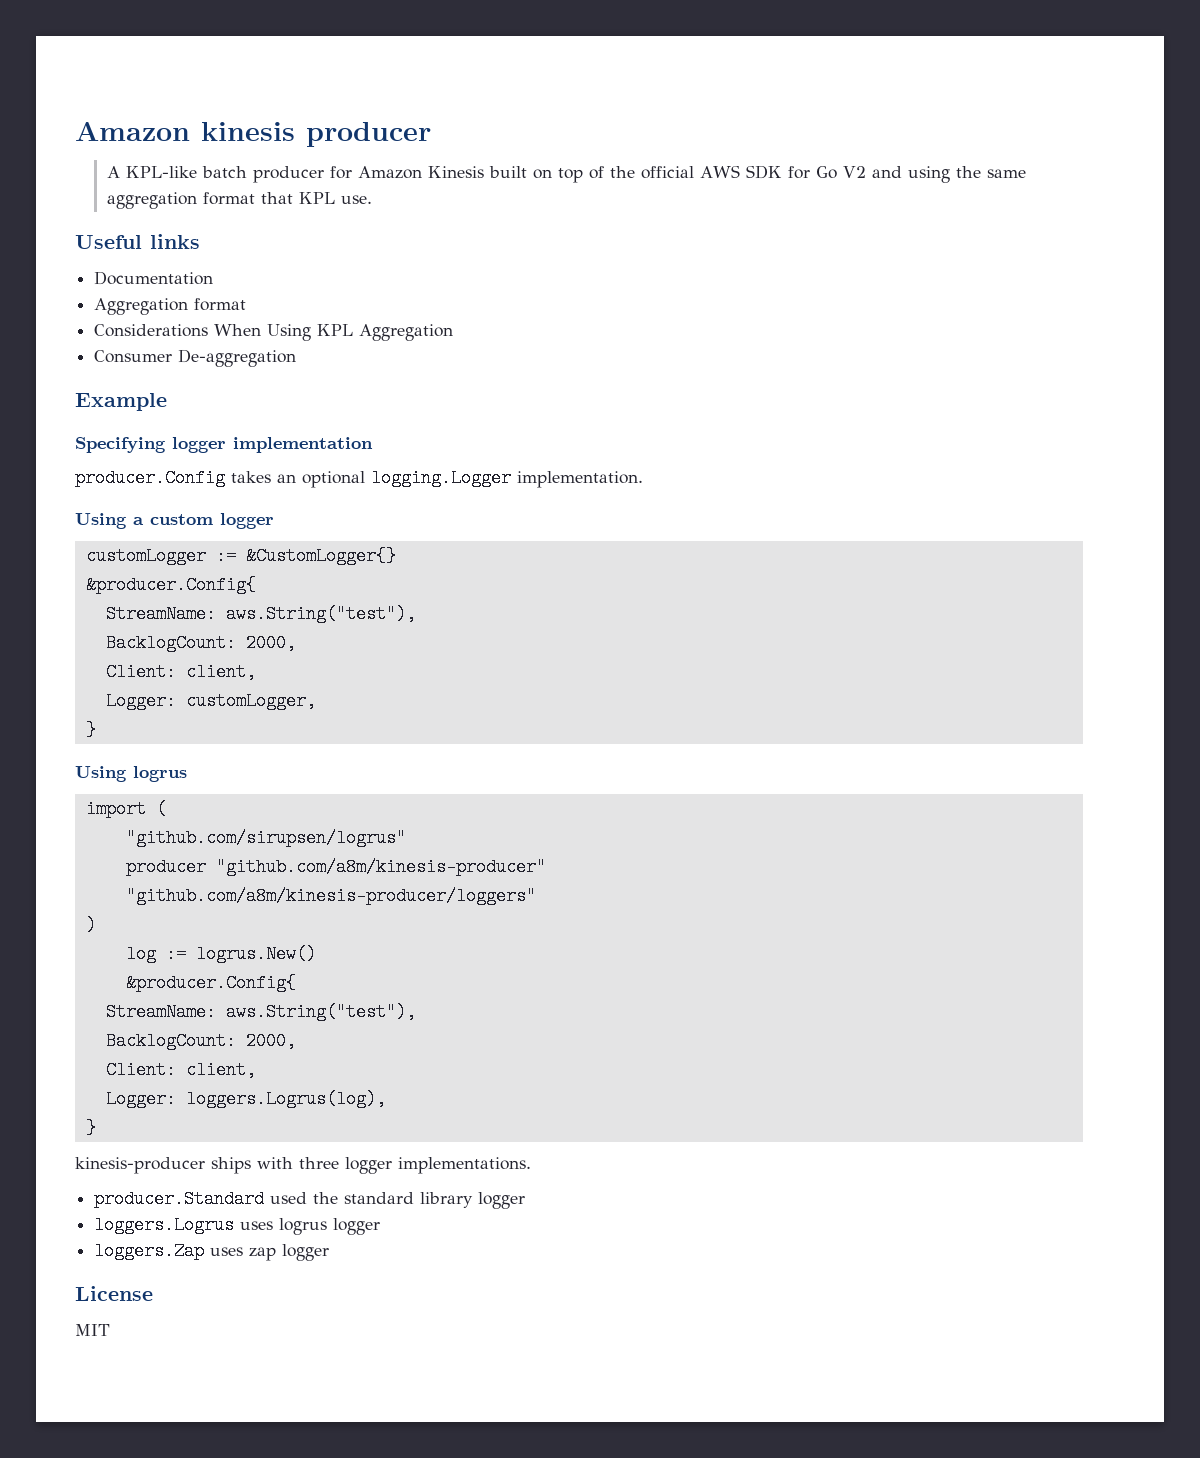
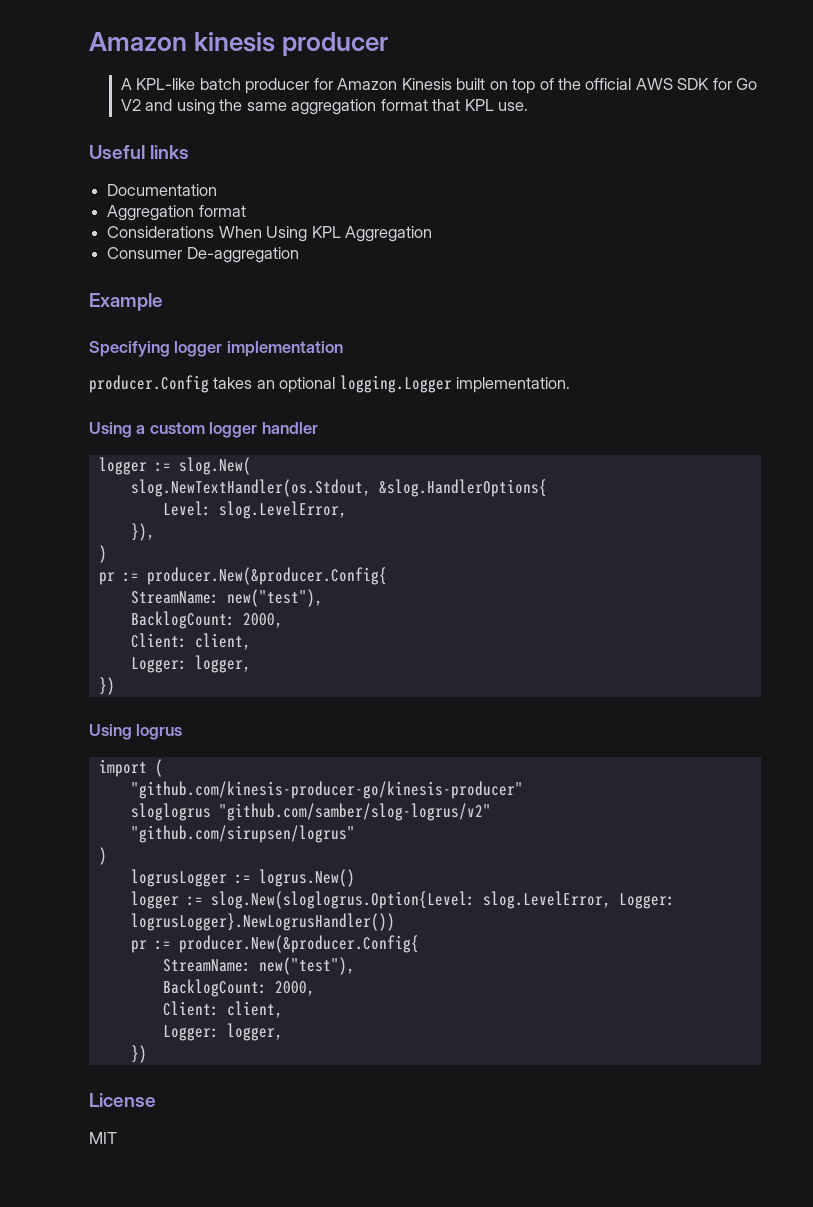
[85,547,396,565] [85,576,256,594] [105,605,416,623] [105,634,296,652] [105,663,256,681] [105,692,316,710] [85,721,96,739] // customLogger := &CustomLogger{} // &producer.Config{ // StreamName: aws.String("test"), // BacklogCount: 2000, // Client: client, // Logger: customLogger, // } -> [261,422,318,434] [98,457,251,475] [130,479,547,497] [162,501,347,519] [130,523,155,541] [98,545,107,563] [98,567,387,585] [130,589,323,607] [130,611,283,629] [130,633,251,650] [130,655,251,673] [98,677,115,695] handler // logger := slog.New( // slog.NewTextHandler(os.Stdout, &slog.HandlerOptions{ // Level: slog.LevelError, // }), // ) // pr := producer.New(&producer.Config{ // StreamName: new("test"), // BacklogCount: 2000, // Client: client, // Logger: logger, // })
[125,829,406,847] [125,858,546,876] [125,887,536,905] [85,916,96,934] [125,945,156,963] "github.com/sirupsen/logrus" // producer "github.com/a8m/kinesis-producer" // "github.com/a8m/kinesis-producer/loggers" // ) // log -> [130,781,523,799] [130,803,491,821] [130,825,355,843] [98,847,107,865] [130,869,227,887] "github.com/kinesis-producer-go/kinesis-producer" // sloglogrus "github.com/samber/slog-logrus/v2" // "github.com/sirupsen/logrus" // ) // logrusLogger
[125,974,296,992] [105,1003,416,1021] [105,1032,296,1050] [105,1061,256,1079] [105,1090,386,1108] [85,1119,96,1137] [75,1157,531,1174] [94,1190,526,1209] [94,1216,381,1235] [94,1242,330,1261] &producer.Config{ // StreamName: aws.String("test"), // BacklogCount: 2000, // Client: client, // Logger: loggers.Logrus(log), // } // kinesis-producer ships with three logger implementations. // producer.Standard used the standard library logger // loggers.Logrus uses logrus logger // loggers.Zap uses zap logger -> [130,891,675,909] [130,913,395,931] [130,935,419,953] [162,957,355,975] [162,979,315,997] [162,1001,283,1018] [162,1023,283,1041] [130,1045,147,1063] logger := slog.New(sloglogrus.Option{Level: slog.LevelError, Logger: logrusLogger}.NewLogrusHandler()) // pr := producer.New(&producer.Config{ // StreamName: new("test"), // BacklogCount: 2000, // Client: client, // Logger: logger, // })

